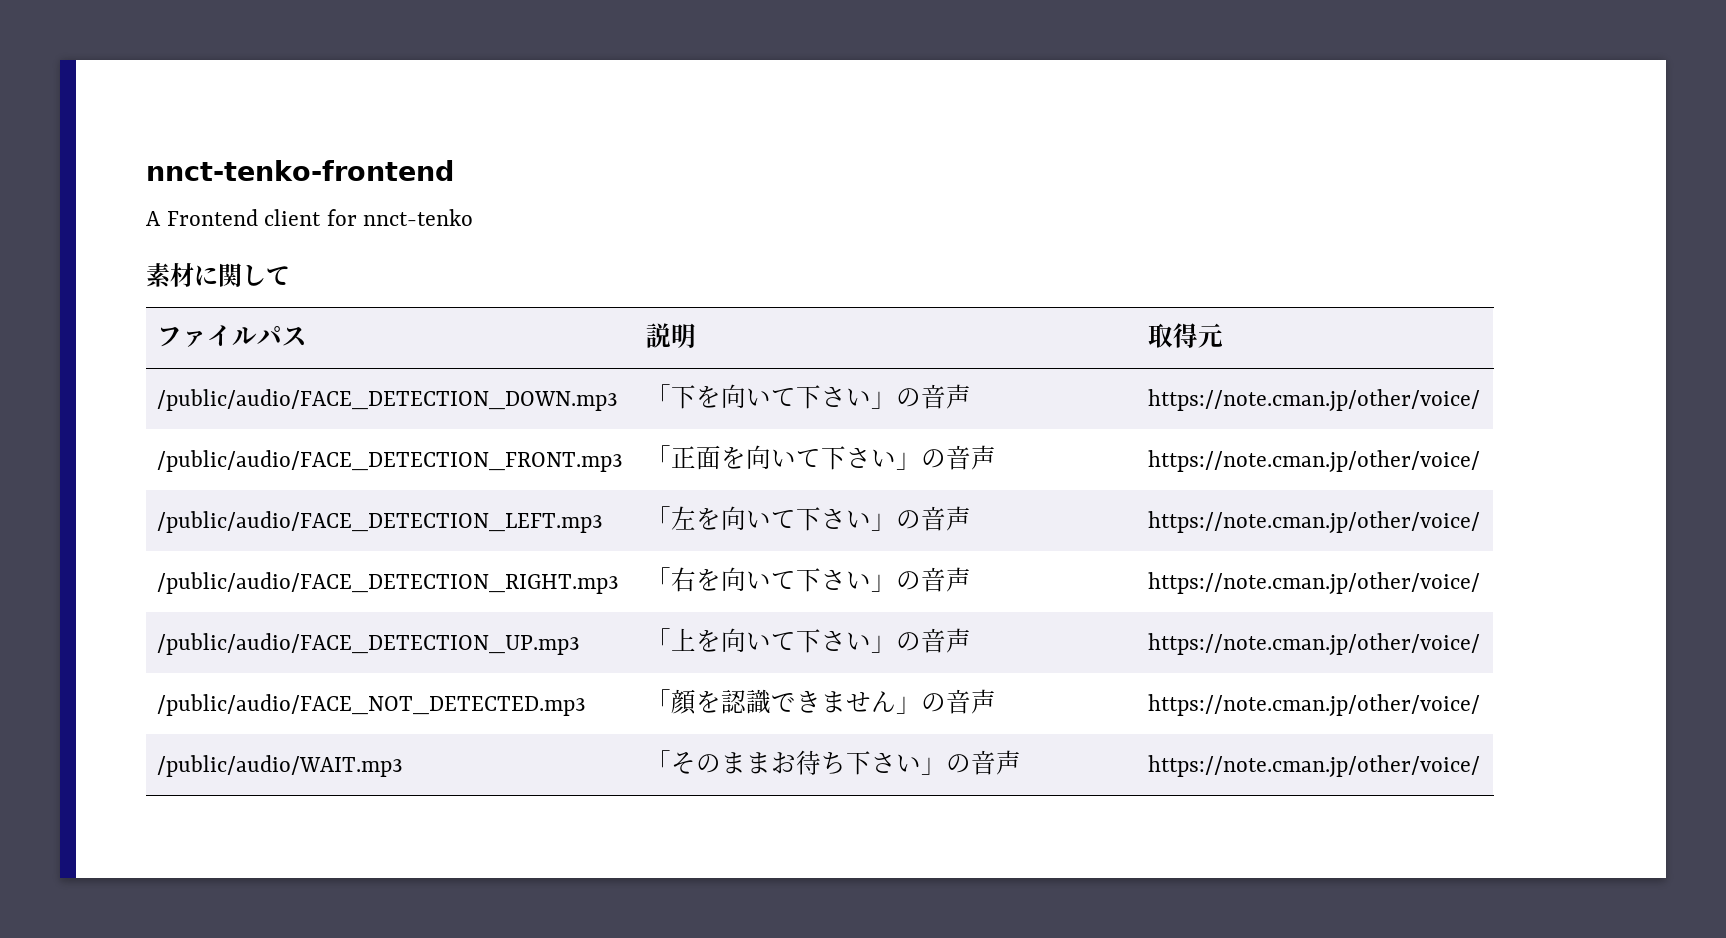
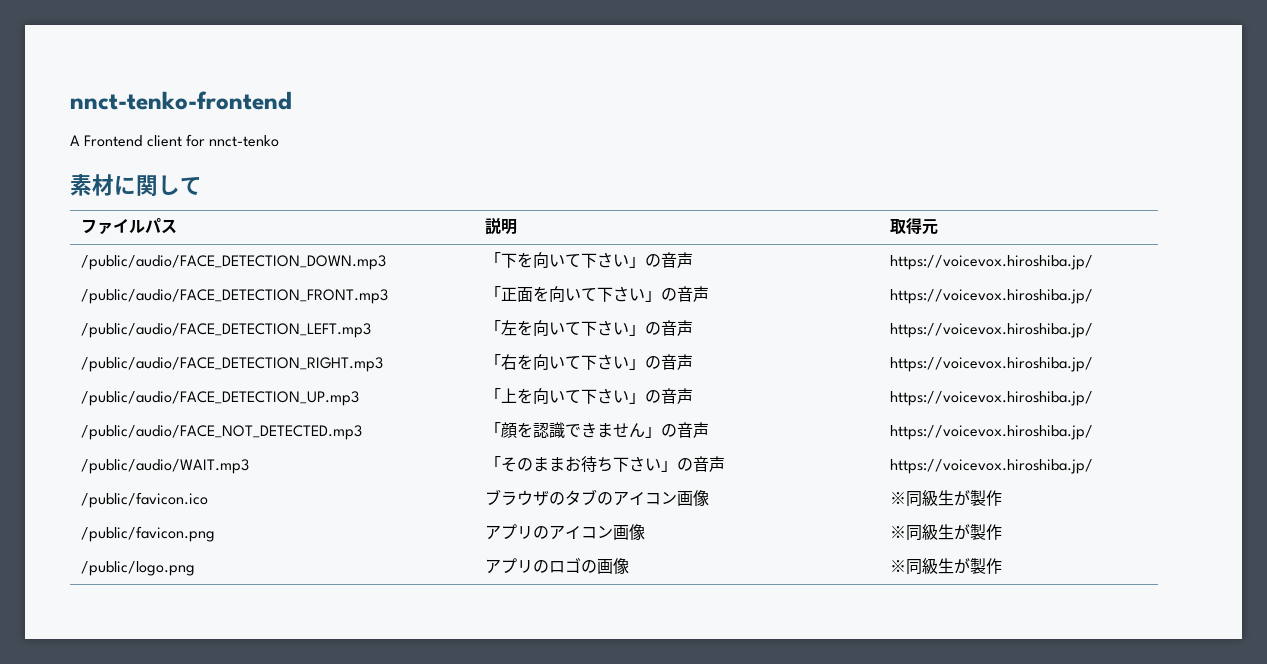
[1148,389,1481,411] https://note.cman.jp/other/voice/ -> [890,255,1094,270] https://voicevox.hiroshiba.jp/
[1148,450,1481,472] https://note.cman.jp/other/voice/ -> [890,289,1094,304] https://voicevox.hiroshiba.jp/
[1148,511,1481,533] https://note.cman.jp/other/voice/ -> [890,323,1094,338] https://voicevox.hiroshiba.jp/
[1148,572,1481,594] https://note.cman.jp/other/voice/ -> [890,357,1094,372] https://voicevox.hiroshiba.jp/
[1148,633,1481,655] https://note.cman.jp/other/voice/ -> [890,391,1094,406] https://voicevox.hiroshiba.jp/
[1148,694,1481,716] https://note.cman.jp/other/voice/ -> [890,425,1094,440] https://voicevox.hiroshiba.jp/
[1148,755,1481,777] https://note.cman.jp/other/voice/ -> [890,459,1094,474] [81,492,209,508] [485,489,710,506] [890,490,1003,507] [81,526,216,542] [485,524,646,540] [890,524,1003,541] [81,561,196,576] [485,557,630,574] [890,558,1003,575] https://voicevox.hiroshiba.jp/ // /public/favicon.ico | ブラウザのタブのアイコン画像 | ※同級生が製作 // /public/favicon.png | アプリのアイコン画像 | ※同級生が製作 // /public/logo.png | アプリのロゴの画像 | ※同級生が製作

